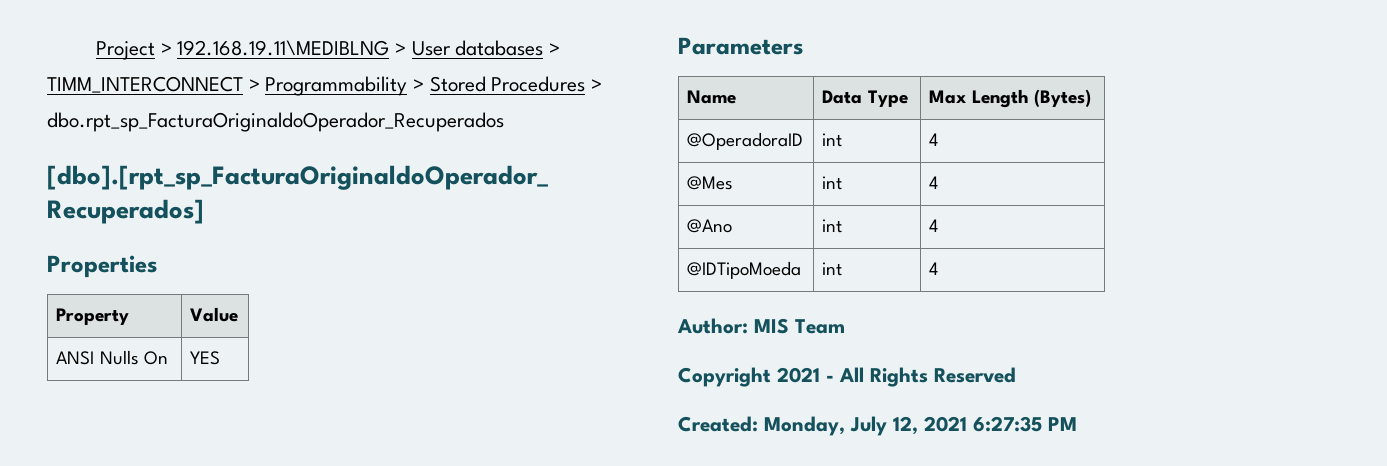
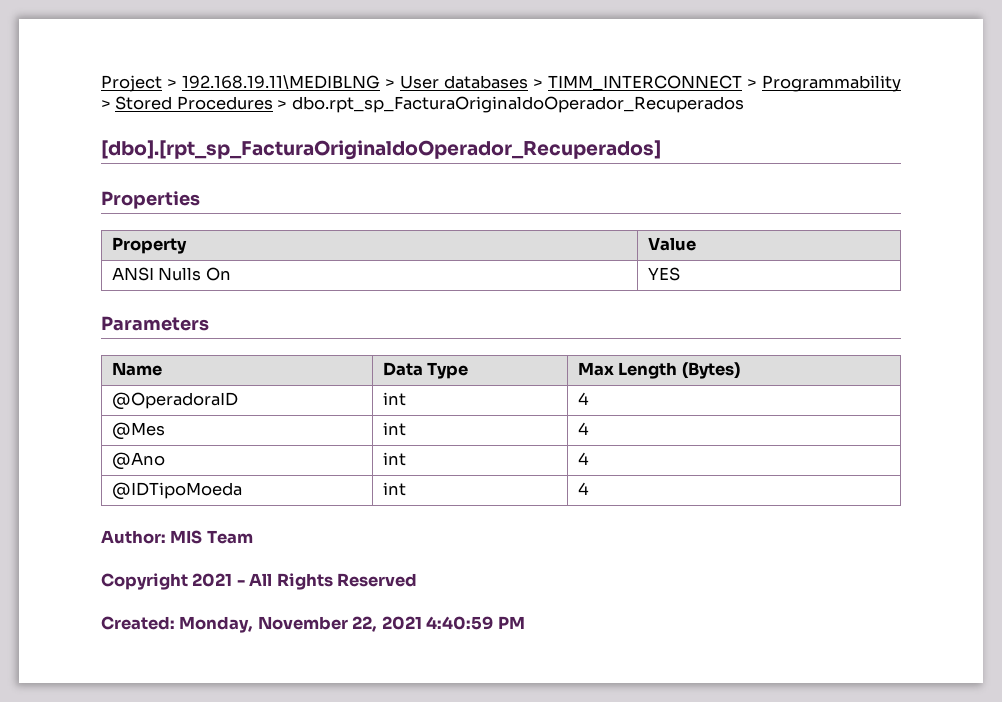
[850,416,1042,436] July 12, 2021 6:27:35 -> [257,616,494,632] November 22, 2021 4:40:59

